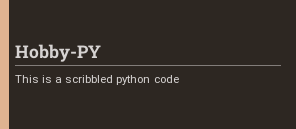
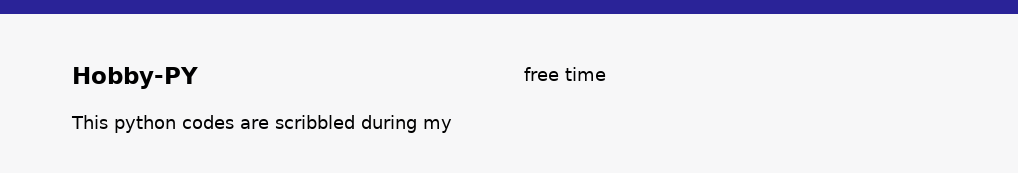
[42,75,179,85] is a scribbled python code -> [114,115,452,133] [524,67,606,81] python codes are scribbled during my free time

